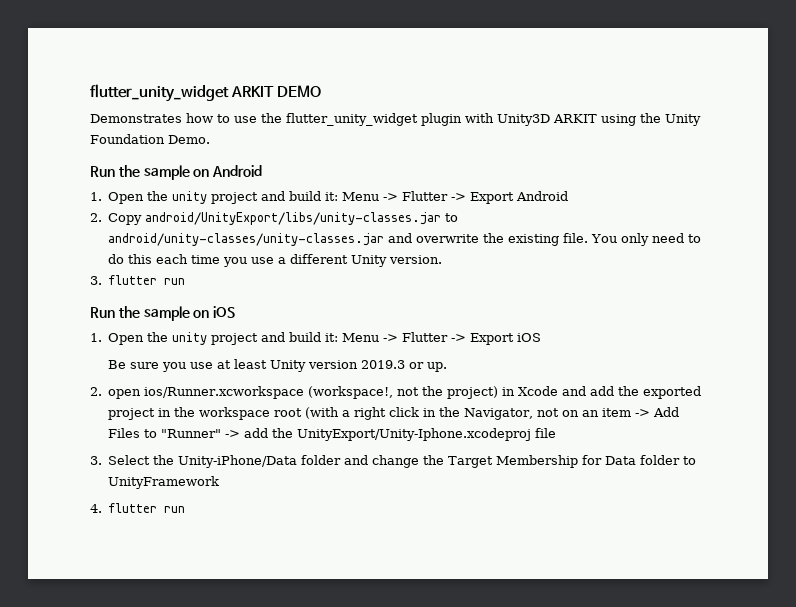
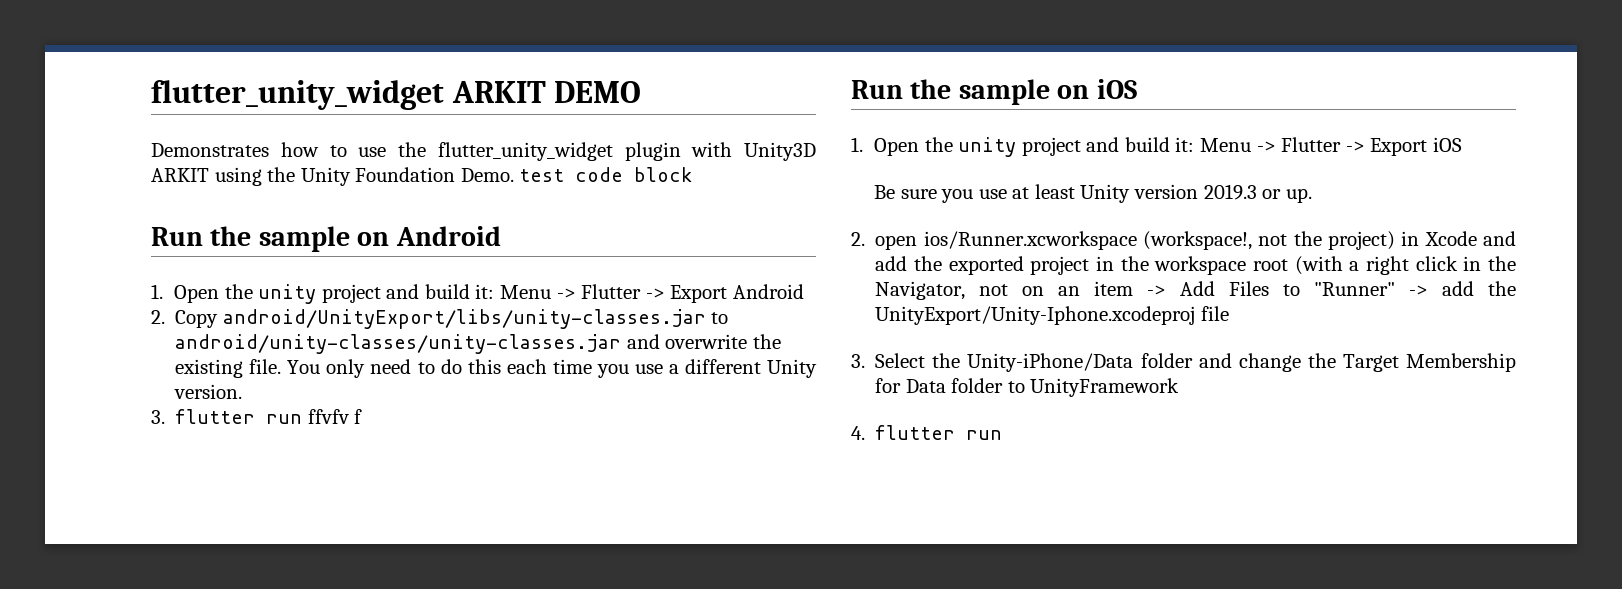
(210, 139) none -> [519,167,693,182] test code block
(186, 281) none -> [307,409,363,424] ffvfv f

